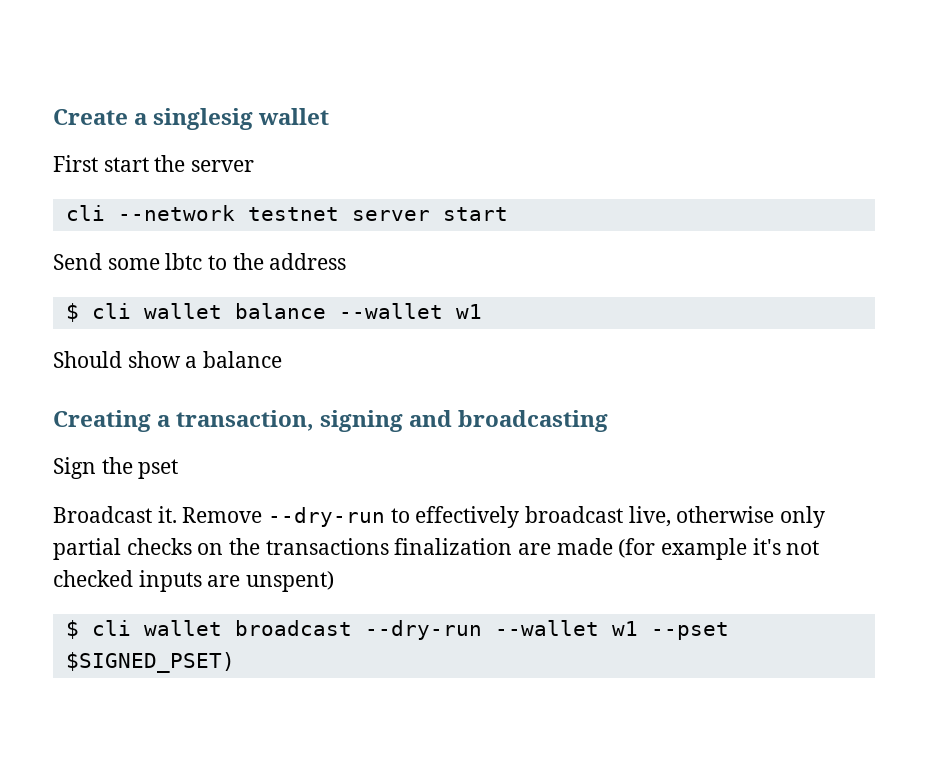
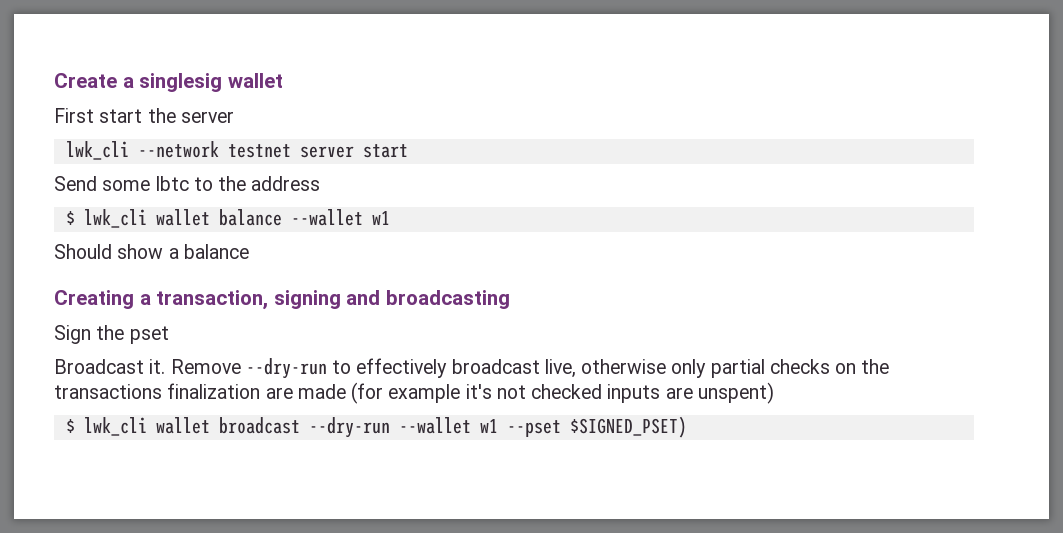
[65,205,105,221] cli -> [65,141,129,160] lwk_cli
[91,303,131,319] cli -> [83,209,147,228] lwk_cli
[91,620,131,636] cli -> [83,417,147,436] lwk_cli

